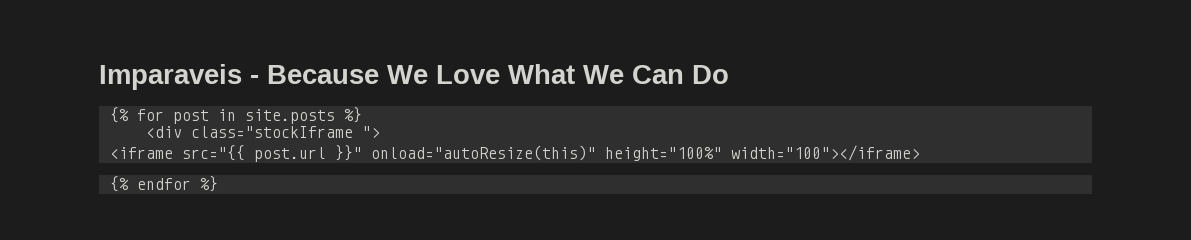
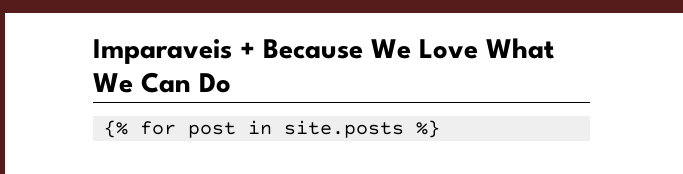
[250,75,259,84] - -> [240,42,255,58] +
[146,126,381,138] [110,145,921,162] [110,176,219,192] // <div class="stockIframe "> // <iframe src="{{ post.url }}" onload="autoResize(this)" height="100%" width="100"></iframe> // {% endfor %} -> (440, 129) none

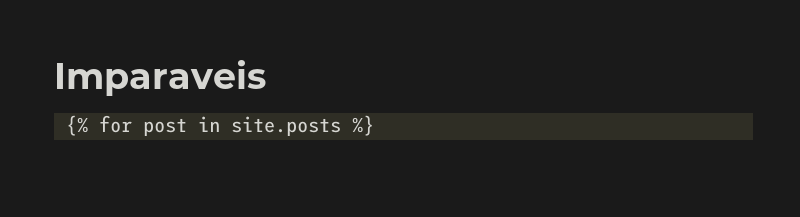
[240,38,554,59] [93,72,231,93] + Because We Love What We Can Do -> (266, 78) none

